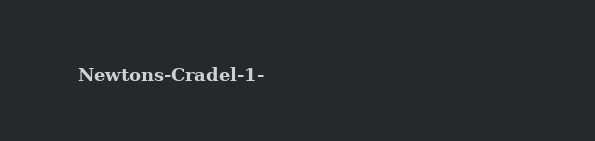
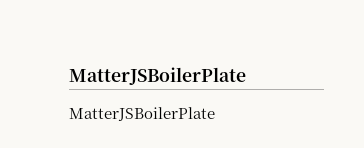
[78,67,264,81] Newtons-Cradel-1- -> [69,67,246,85] [69,107,215,121] MatterJSBoilerPlate // MatterJSBoilerPlate

